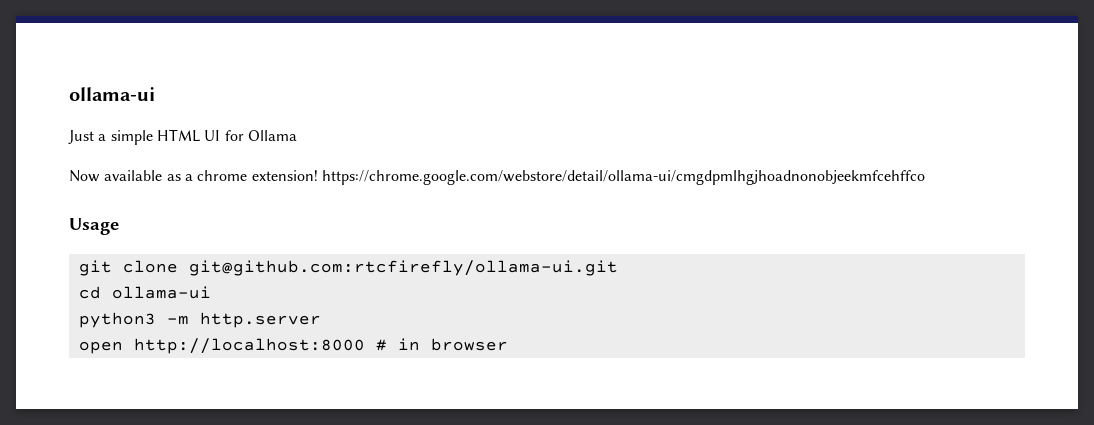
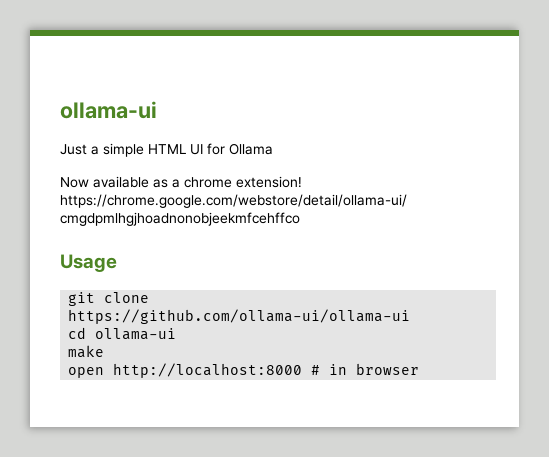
[188,260,618,276] git@github.com:rtcfirefly/ollama-ui.git -> [68,309,411,324] https://github.com/ollama-ui/ollama-ui
[78,312,321,328] python3 -m http.server -> [68,345,105,358] make

